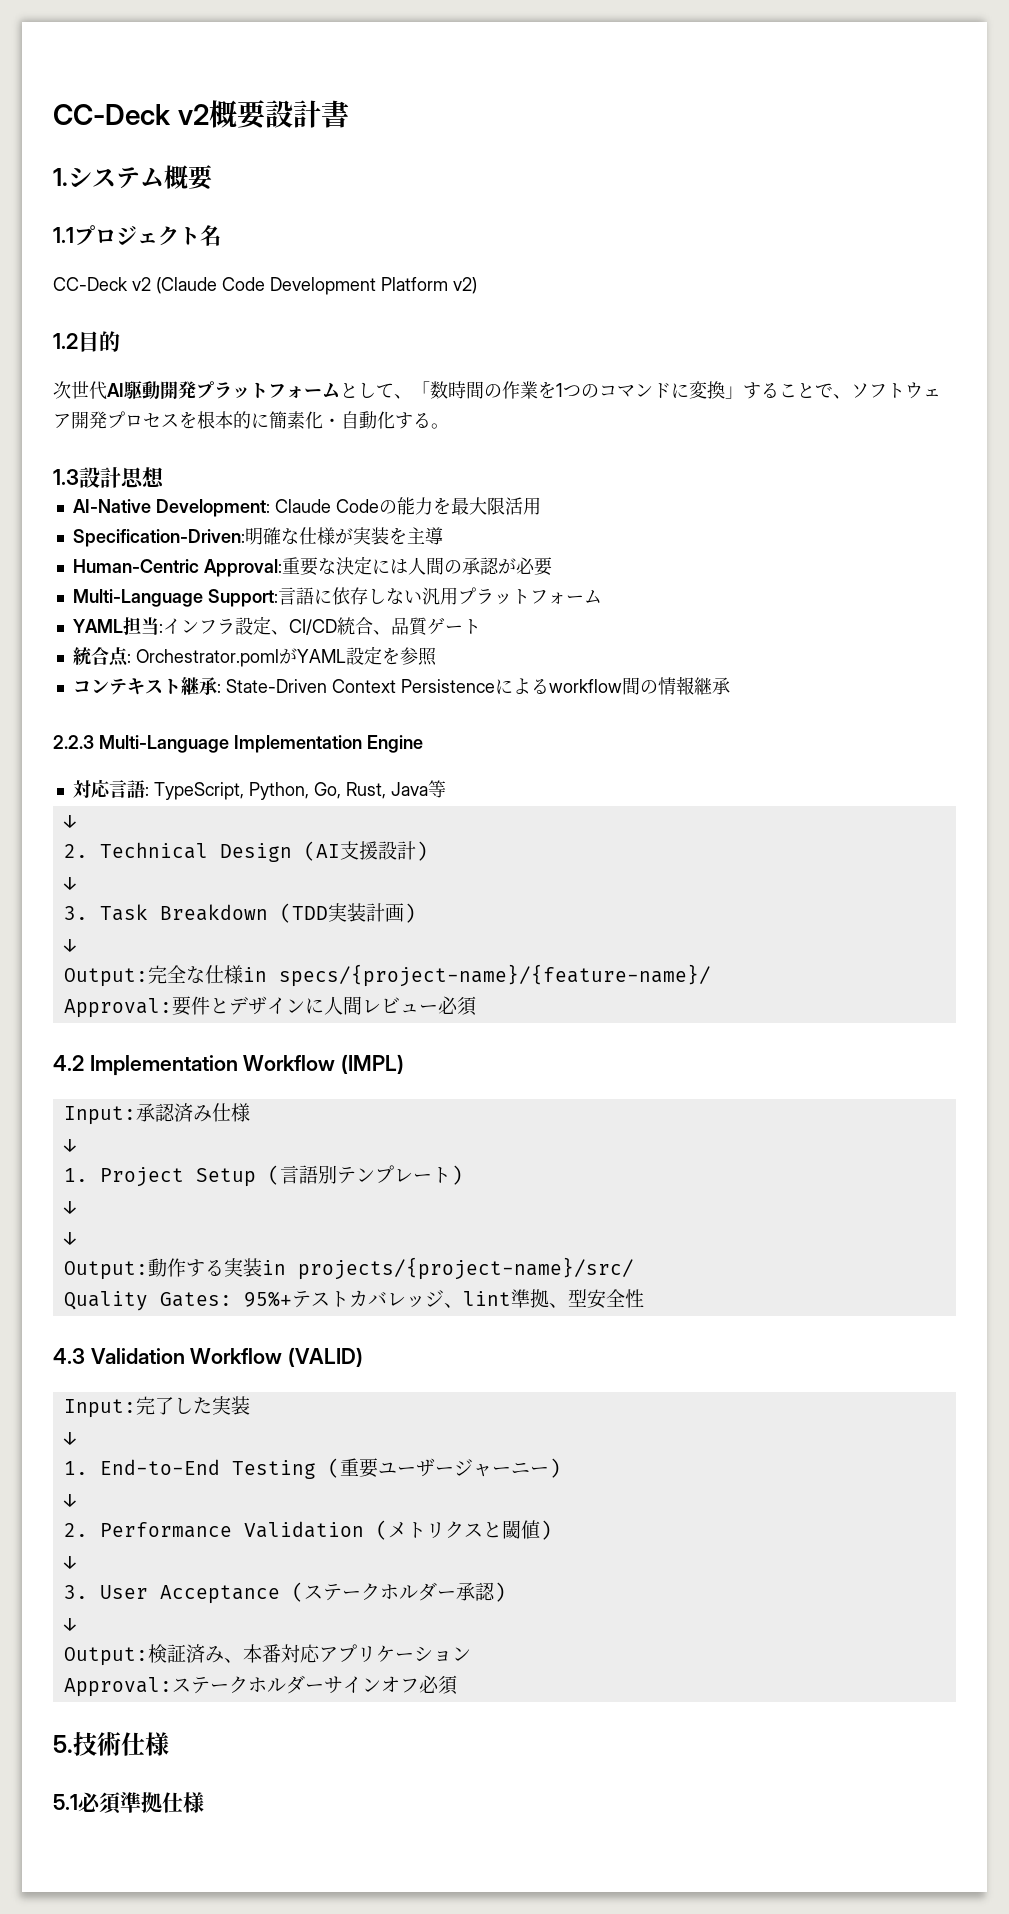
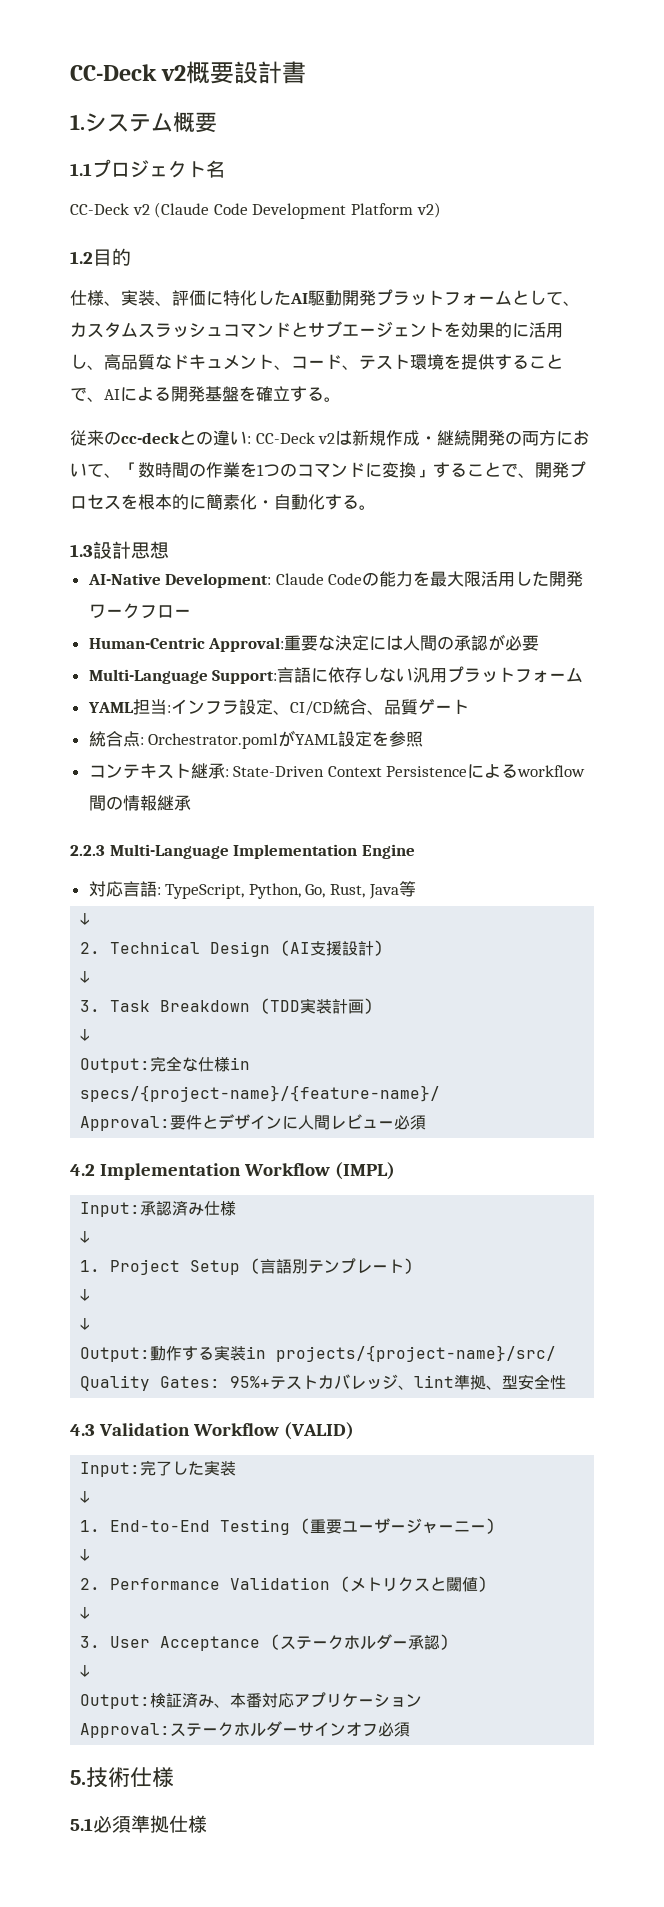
[53,381,107,400] 次世代 -> [70,290,291,306] 仕様、実装、評価に特化した
(412, 396) none -> [70,321,563,338] [70,354,563,370] [70,386,341,402] [70,430,591,446] [70,463,121,478] カスタムスラッシュコマンドとサブエージェントを効果的に活用し、高品質なドキュメント、コード、テスト環境を提供することで、AIによる開発基盤を確立する。 // 従来のcc-deckとの違い: CC-Deck v2は新規作成・継続開発の両方において、
[851,382,941,399] [53,413,71,429] ソフトウェア -> (535, 475) none
[72,527,443,547] // Specification-Driven:明確な仕様が実装を主導 -> [515,571,584,587] [88,603,191,619] した開発ワークフロー

